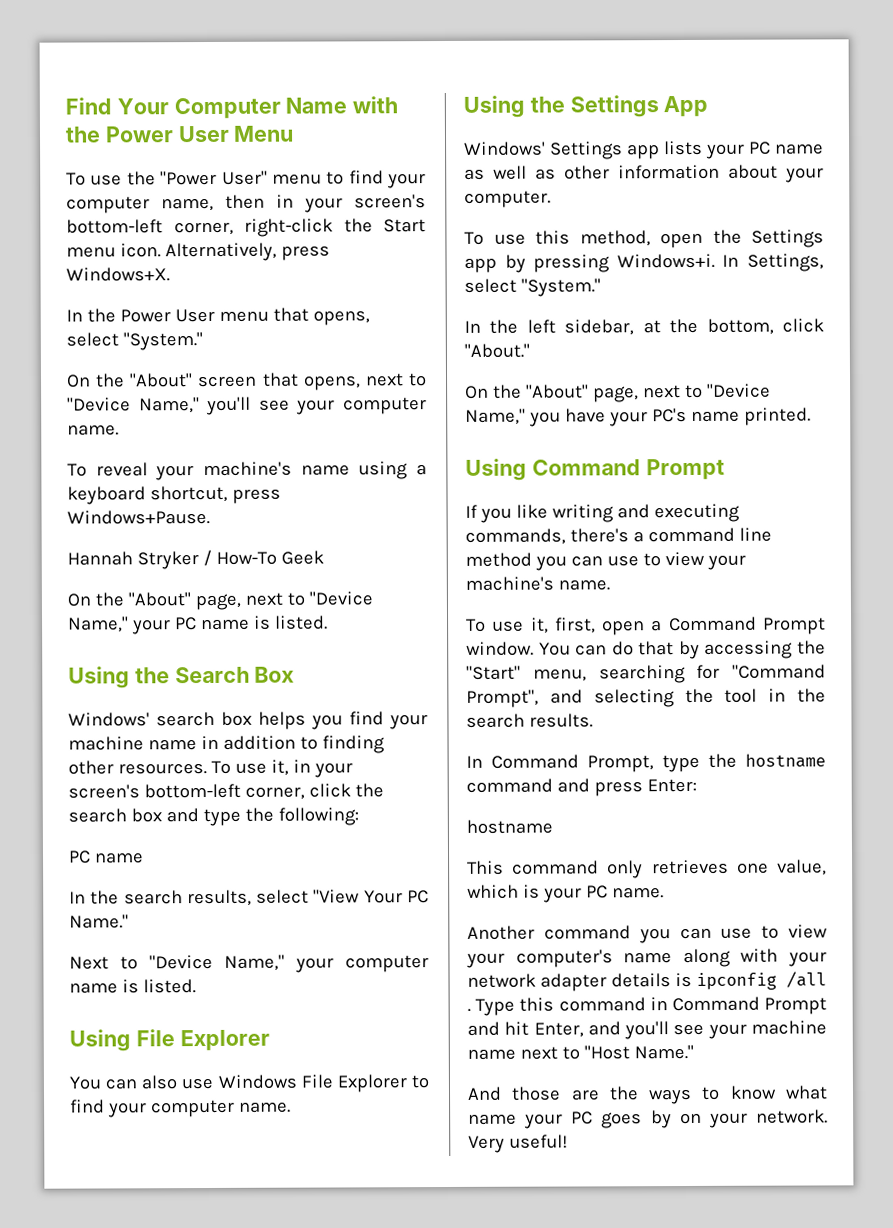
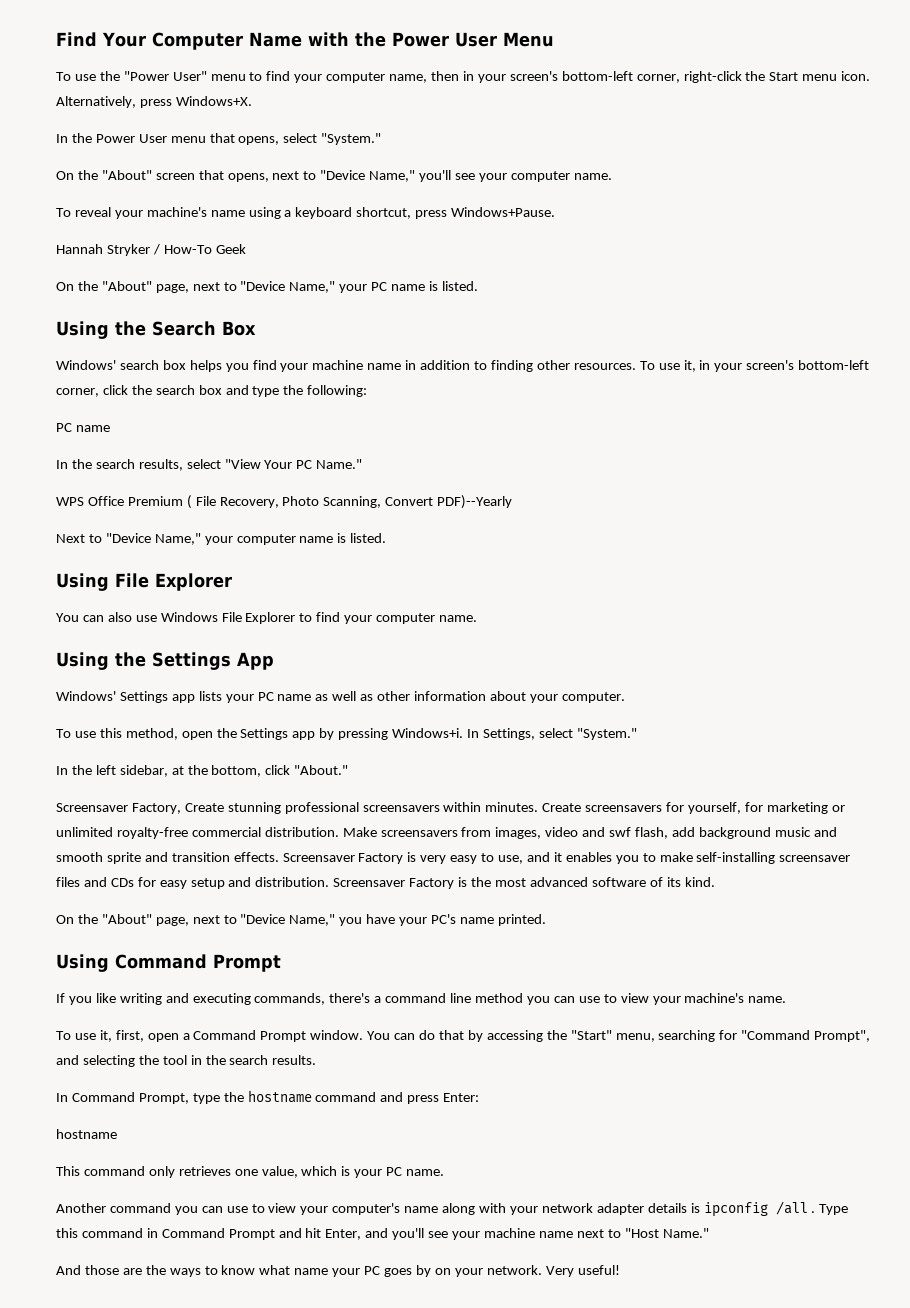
(129, 921) none -> [56,495,513,509] // WPS Office Premium ( File Recovery, Photo Scanning, Convert PDF)--Yearly
(530, 350) none -> [56,802,845,814] [56,827,837,839] [56,852,851,864] [56,877,715,889] // Screensaver Factory, Create stunning professional screensavers within minutes. Create screensavers for yourself, for marketing or unlimited royalty-free commercial distribution. Make screensavers from images, video and swf flash, add background music and smooth sprite and transition effects. Screensaver Factory is very easy to use, and it enables you to make self-installing screensaver files and CDs for easy setup and distribution. Screensaver Factory is the most advanced software of its kind.

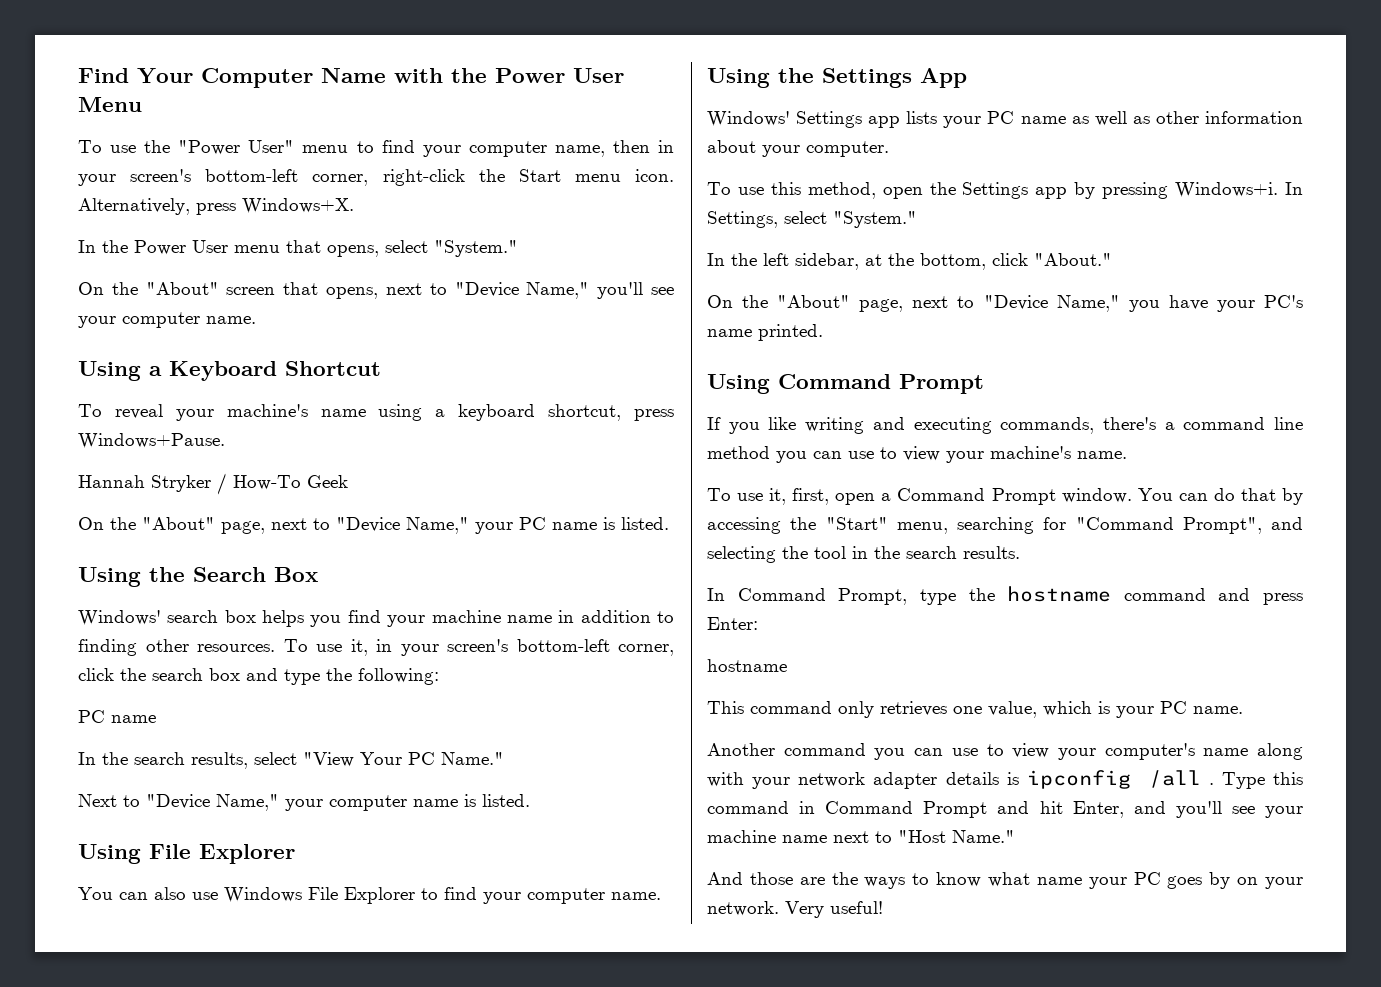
(612, 176) none -> [78,361,381,381] // Using a Keyboard Shortcut
[56,495,513,509] // WPS Office Premium ( File Recovery, Photo Scanning, Convert PDF)--Yearly -> (504, 758) none
[56,802,845,814] [56,827,837,839] [56,852,851,864] [56,877,715,889] // Screensaver Factory, Create stunning professional screensavers within minutes. Create screensavers for yourself, for marketing or unlimited royalty-free commercial distribution. Make screensavers from images, video and swf flash, add background music and smooth sprite and transition effects. Screensaver Factory is very easy to use, and it enables you to make self-installing screensaver files and CDs for easy setup and distribution. Screensaver Factory is the most advanced software of its kind. -> (1112, 259) none

